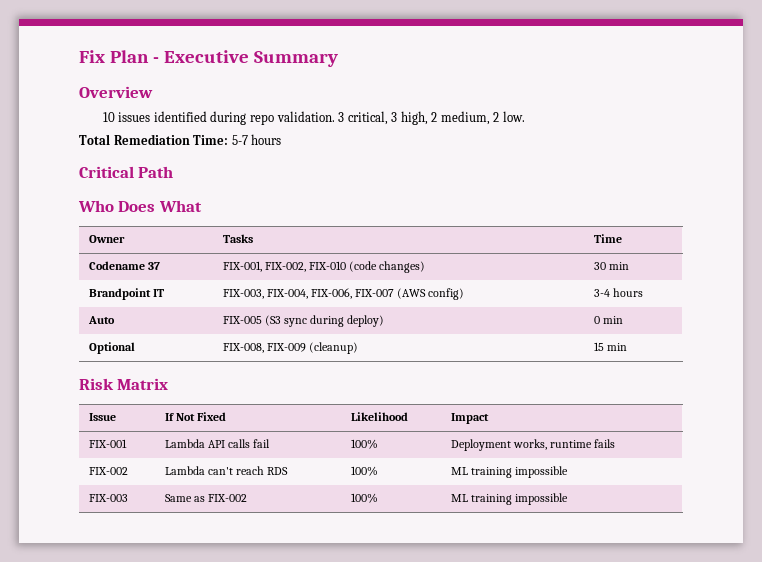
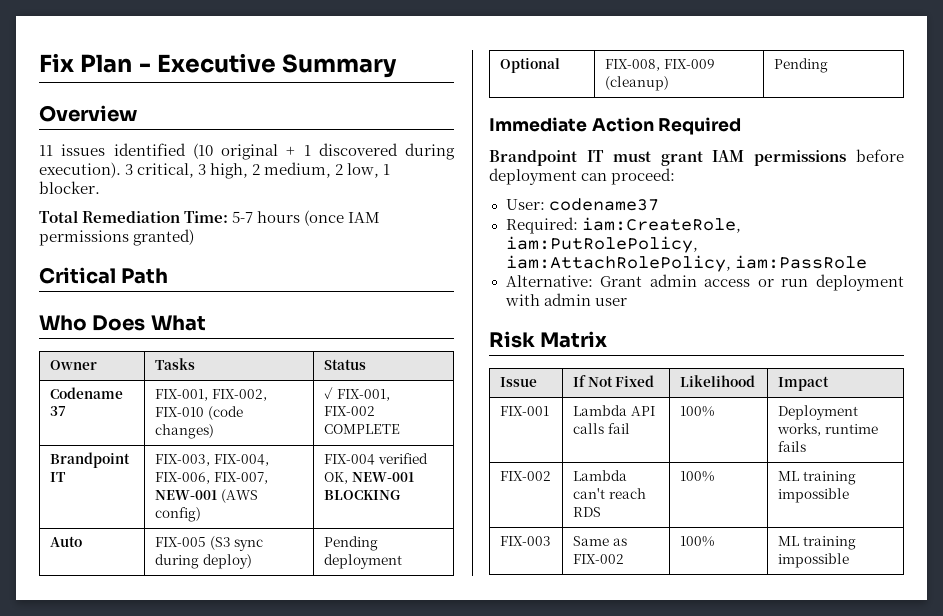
[102,112,115,122] 10 -> [39,145,53,156] 11
[210,111,335,125] during repo validation. -> [192,143,455,160] [39,162,121,178] (10 original + 1 discovered during execution).
[502,111,525,122] low. -> [347,163,391,178] [39,181,100,194] low, 1 blocker.
(282, 139) none -> [304,210,381,226] [39,229,195,246] (once IAM permissions granted)
[593,234,622,243] Time -> [323,359,366,370] Status
[593,262,629,270] 30 min -> [323,387,390,401] [323,406,375,416] [323,424,400,434] ✓ FIX-001, FIX-002 COMPLETE
[354,289,394,297] FIX-007 -> [213,472,268,484] [154,490,217,500] FIX-007, NEW-001
[593,288,643,297] 3-4 hours -> [323,453,428,465] [323,472,414,484] [323,490,401,500] FIX-004 verified OK, NEW-001 BLOCKING
[593,316,623,324] 0 min -> [323,536,378,551] [323,554,402,569] Pending deployment
[593,342,627,351] 15 min -> [773,58,828,73] [489,117,742,135] [489,149,904,166] [489,168,676,185] [505,198,659,211] [505,217,741,234] [505,236,698,253] [505,255,867,272] [505,274,904,291] [504,293,627,306] Pending // Immediate Action Required // Brandpoint IT must grant IAM permissions before deployment can proceed: // User: codename37 // Required: iam:CreateRole, iam:PutRolePolicy, iam:AttachRolePolicy, iam:PassRole // Alternative: Grant admin access or run deployment with admin user

